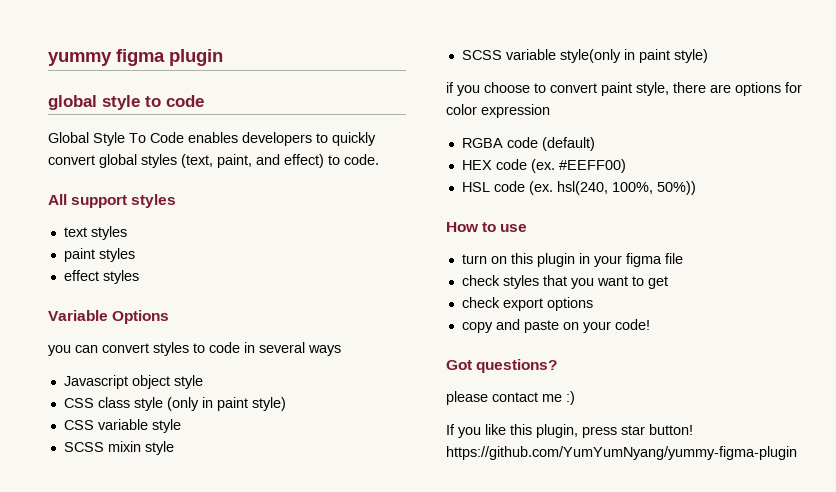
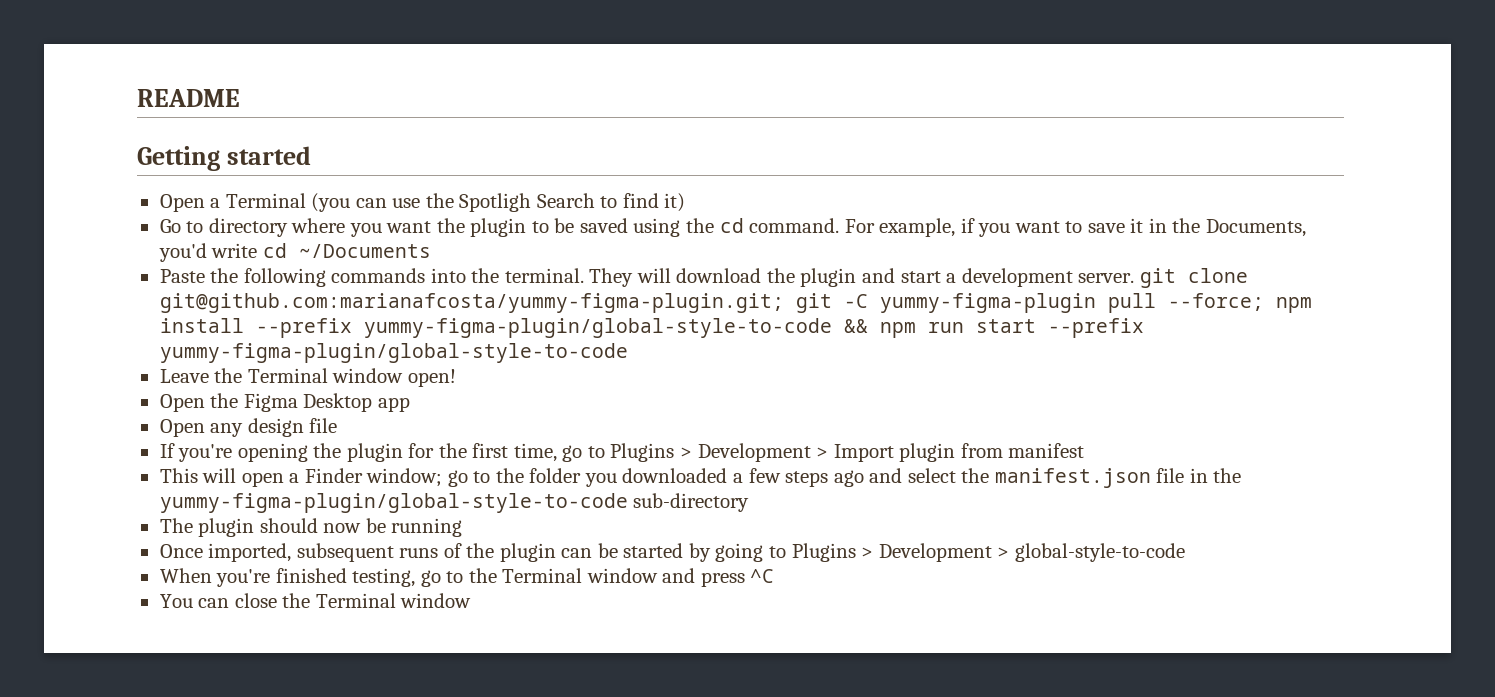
[48,49,223,66] [48,95,204,110] [48,132,376,146] [48,154,379,168] [48,194,177,208] [63,226,127,240] [63,248,135,262] [63,270,139,284] [48,310,170,324] [48,342,341,356] [63,375,203,389] [63,397,286,411] [63,419,181,433] [63,441,174,455] [461,49,708,63] [446,82,802,96] [446,104,550,118] [461,137,595,151] [461,159,626,173] [461,181,696,195] [446,222,528,232] [461,253,683,267] [461,275,668,289] [461,297,593,311] [461,319,650,333] [446,359,558,373] [446,391,575,405] [446,424,693,438] [446,446,797,460] yummy figma plugin // global style to code // Global Style To Code enables developers to quickly convert global styles (text, paint, and effect) to code. // All support styles // text styles // paint styles // effect styles // Variable Options // you can convert styles to code in several ways // Javascript object style // CSS class style (only in paint style) // CSS variable style // SCSS mixin style // SCSS variable style(only in paint style) // if you choose to convert paint style, there are options for color expression // RGBA code (default) // HEX code (ex. #EEFF00) // HSL code (ex. hsl(240, 100%, 50%)) // How to use // turn on this plugin in your figma file // check styles that you want to get // check export options // copy and paste on your code! // Got questions? // please contact me :) // If you like this plugin, press star button! https://github.com/YumYumNyang/yummy-figma-plugin -> [137,89,240,107] [137,146,312,171] [159,193,686,212] [159,218,1306,237] [158,243,431,262] [159,268,1248,288] [159,293,1312,313] [159,318,1144,338] [159,343,628,363] [159,368,456,387] [159,393,410,412] [159,418,338,437] [159,443,1085,462] [159,468,1242,488] [159,493,750,513] [159,518,463,537] [159,543,1185,562] [159,568,775,587] [159,593,472,608] README // Getting started // Open a Terminal (you can use the Spotligh Search to find it) // Go to directory where you want the plugin to be saved using the cd command. For example, if you want to save it in the Documents, you'd write cd ~/Documents // Paste the following commands into the terminal. They will download the plugin and start a development server. git clone git@github.com:marianafcosta/yummy-figma-plugin.git; git -C yummy-figma-plugin pull --force; npm install --prefix yummy-figma-plugin/global-style-to-code && npm run start --prefix yummy-figma-plugin/global-style-to-code // Leave the Terminal window open! // Open the Figma Desktop app // Open any design file // If you're opening the plugin for the first time, go to Plugins > Development > Import plugin from manifest // This will open a Finder window; go to the folder you downloaded a few steps ago and select the manifest.json file in the yummy-figma-plugin/global-style-to-code sub-directory // The plugin should now be running // Once imported, subsequent runs of the plugin can be started by going to Plugins > Development > global-style-to-code // When you're finished testing, go to the Terminal window and press ^C // You can close the Terminal window

